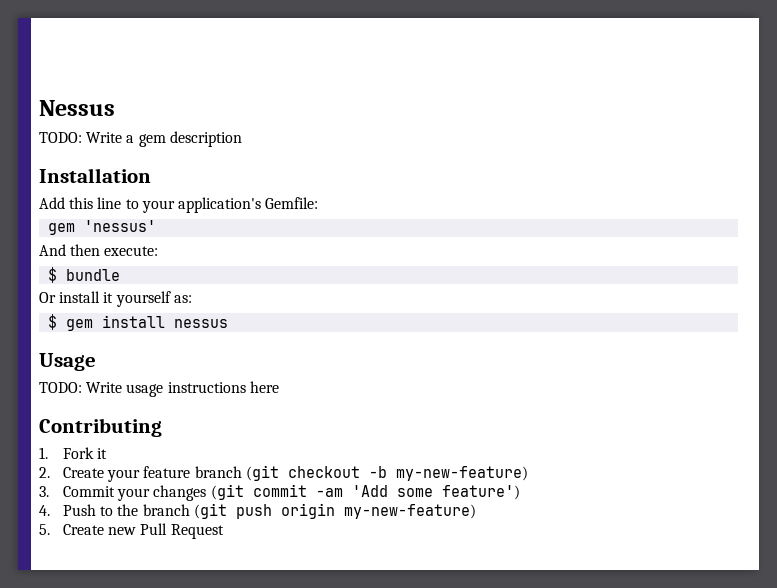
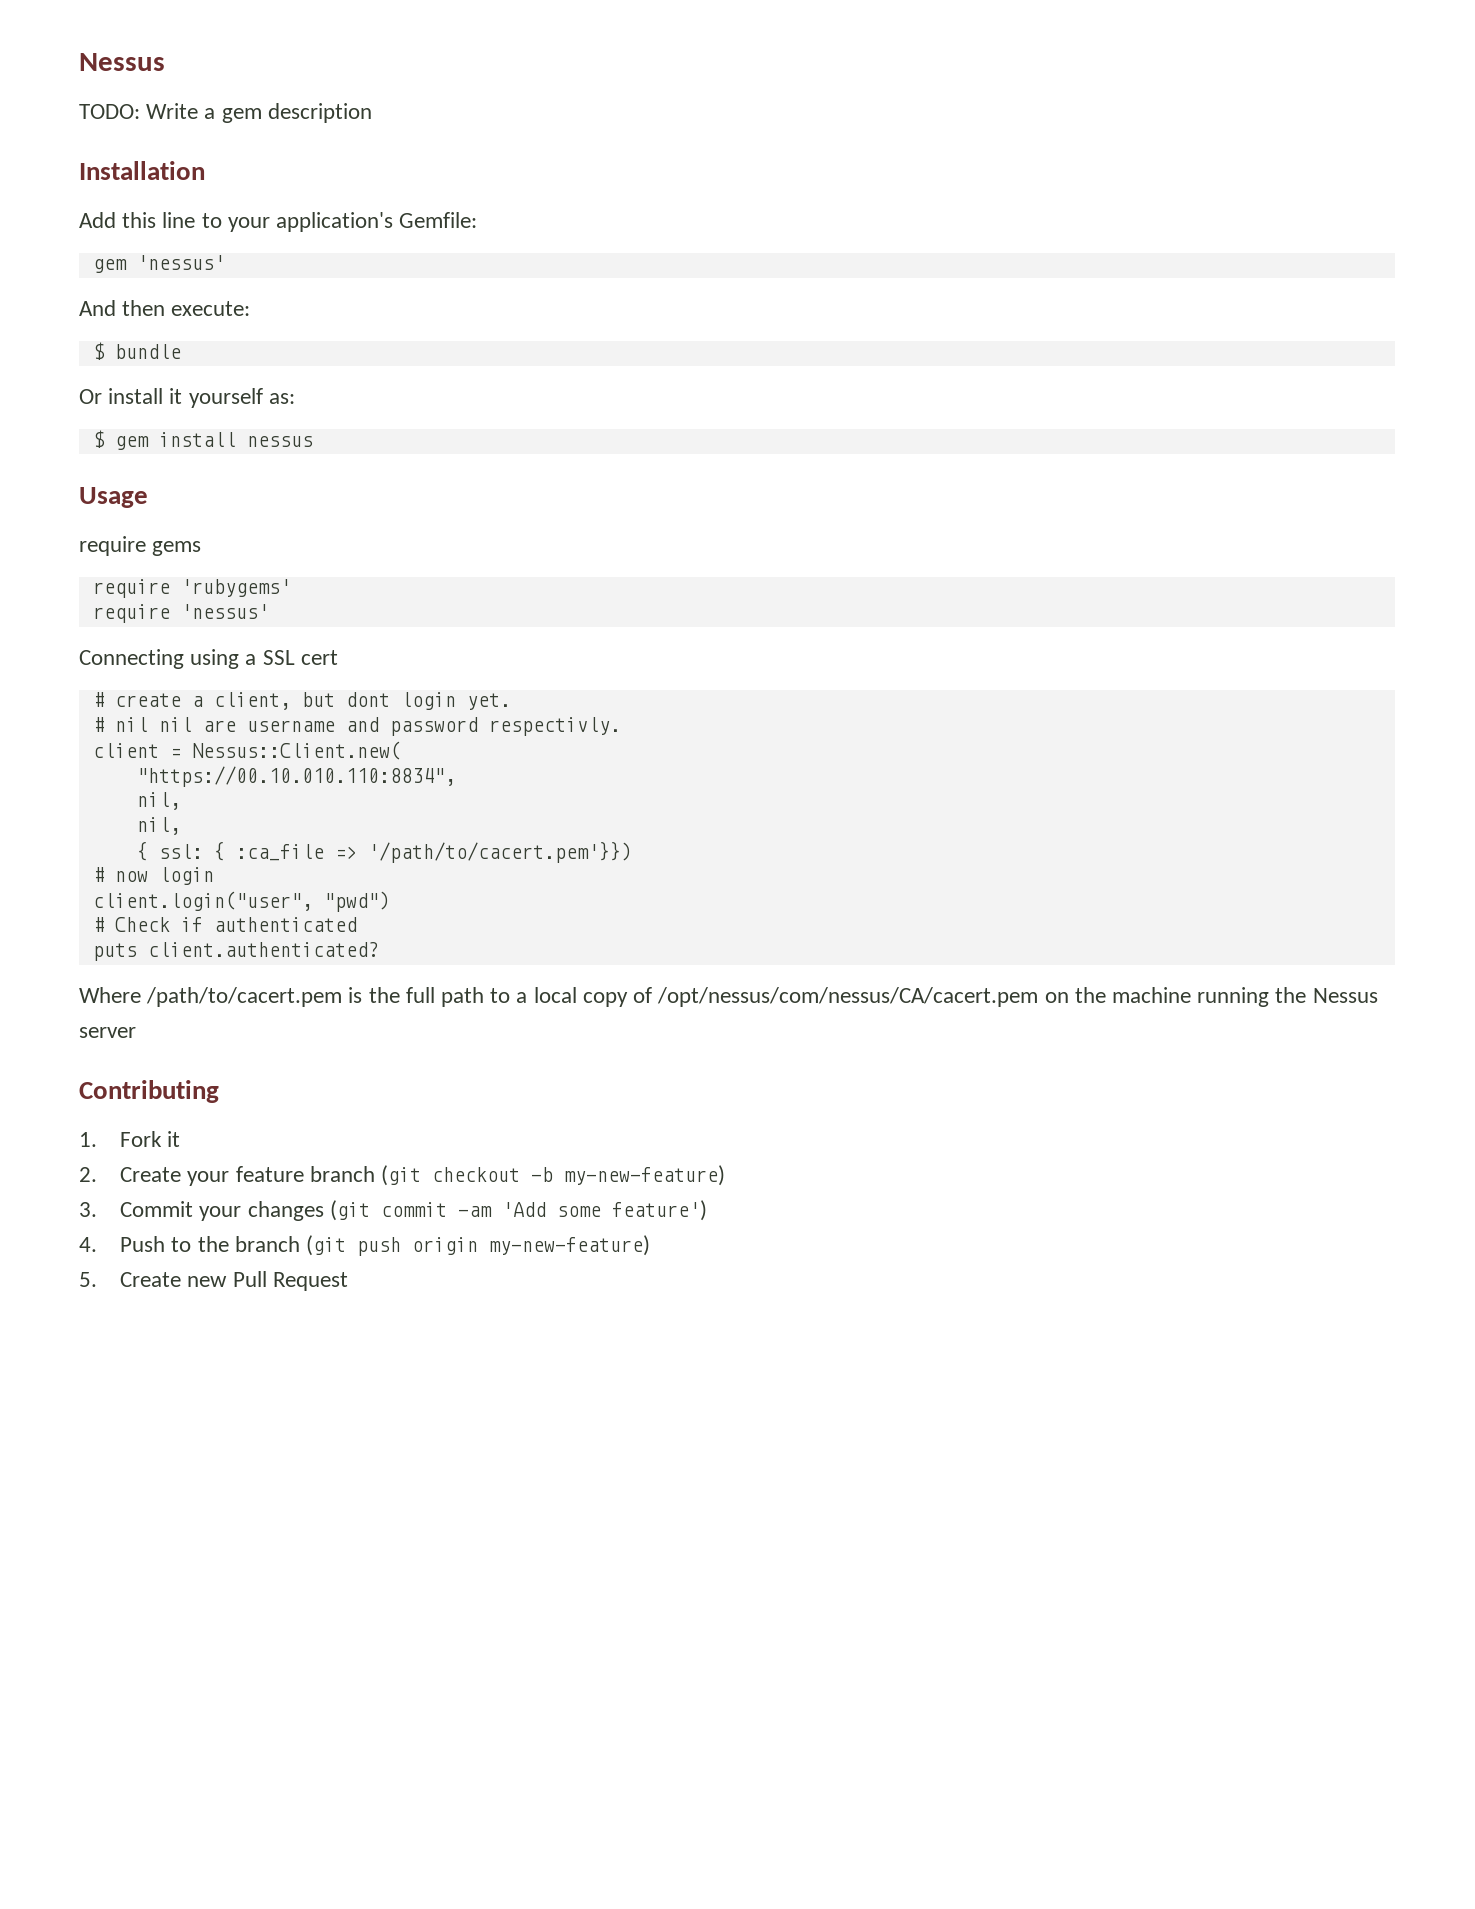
[39,381,279,397] TODO: Write usage instructions here -> [79,536,202,556] [92,579,291,598] [92,604,269,623] [79,649,338,669] [92,692,511,710] [92,717,621,736] [92,741,401,760] [136,766,456,787] [136,792,181,810] [136,817,181,835] [136,841,632,863] [92,867,214,885] [92,891,390,912] [92,917,357,932] [92,942,379,961] [79,987,1378,1007] [79,1027,136,1038] require gems // require 'rubygems' // require 'nessus' // Connecting using a SSL cert // # create a client, but dont login yet. // # nil nil are username and password respectivly. // client = Nessus::Client.new( // "https://00.10.010.110:8834", // nil, // nil, // { ssl: { :ca_file => '/path/to/cacert.pem'}}) // # now login // client.login("user", "pwd") // # Check if authenticated // puts client.authenticated? // Where /path/to/cacert.pem is the full path to a local copy of /opt/nessus/com/nessus/CA/cacert.pem on the machine running the Nessus server

